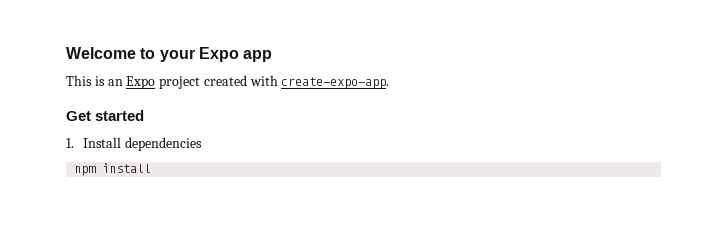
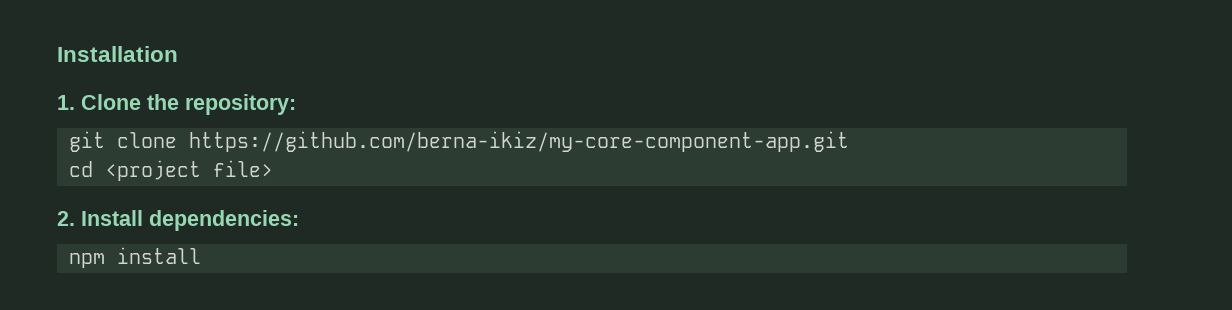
[66,47,273,62] [66,75,390,89] [66,110,145,121] [66,137,202,151] Welcome to your Expo app // This is an Expo project created with create-expo-app. // Get started // 1. Install dependencies -> [57,46,178,62] [57,94,296,115] [69,131,850,152] [69,160,274,181] [57,210,299,231] Installation // 1. Clone the repository: // git clone https://github.com/berna-ikiz/my-core-component-app.git // cd <project file> // 2. Install dependencies:

